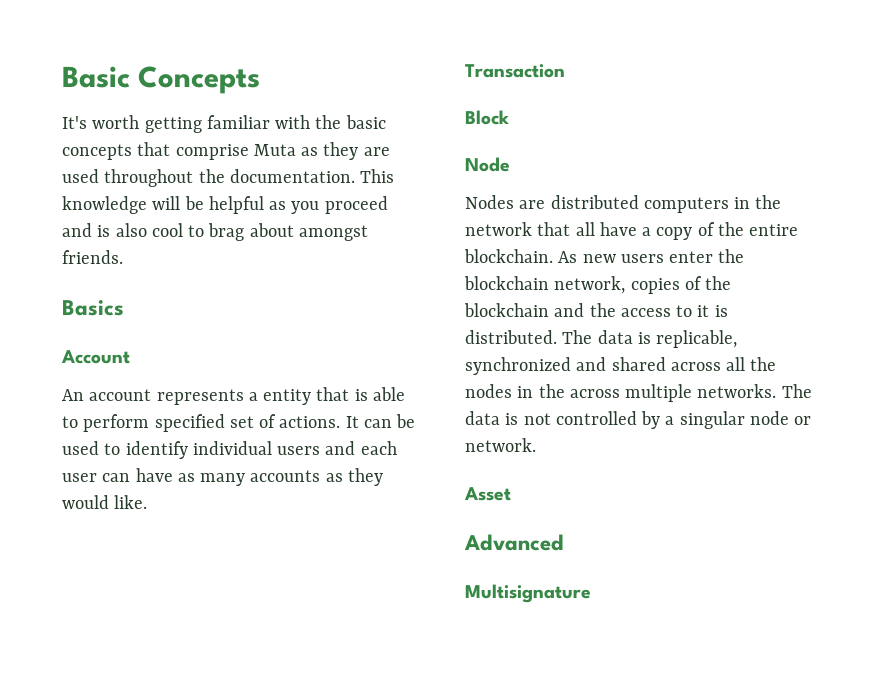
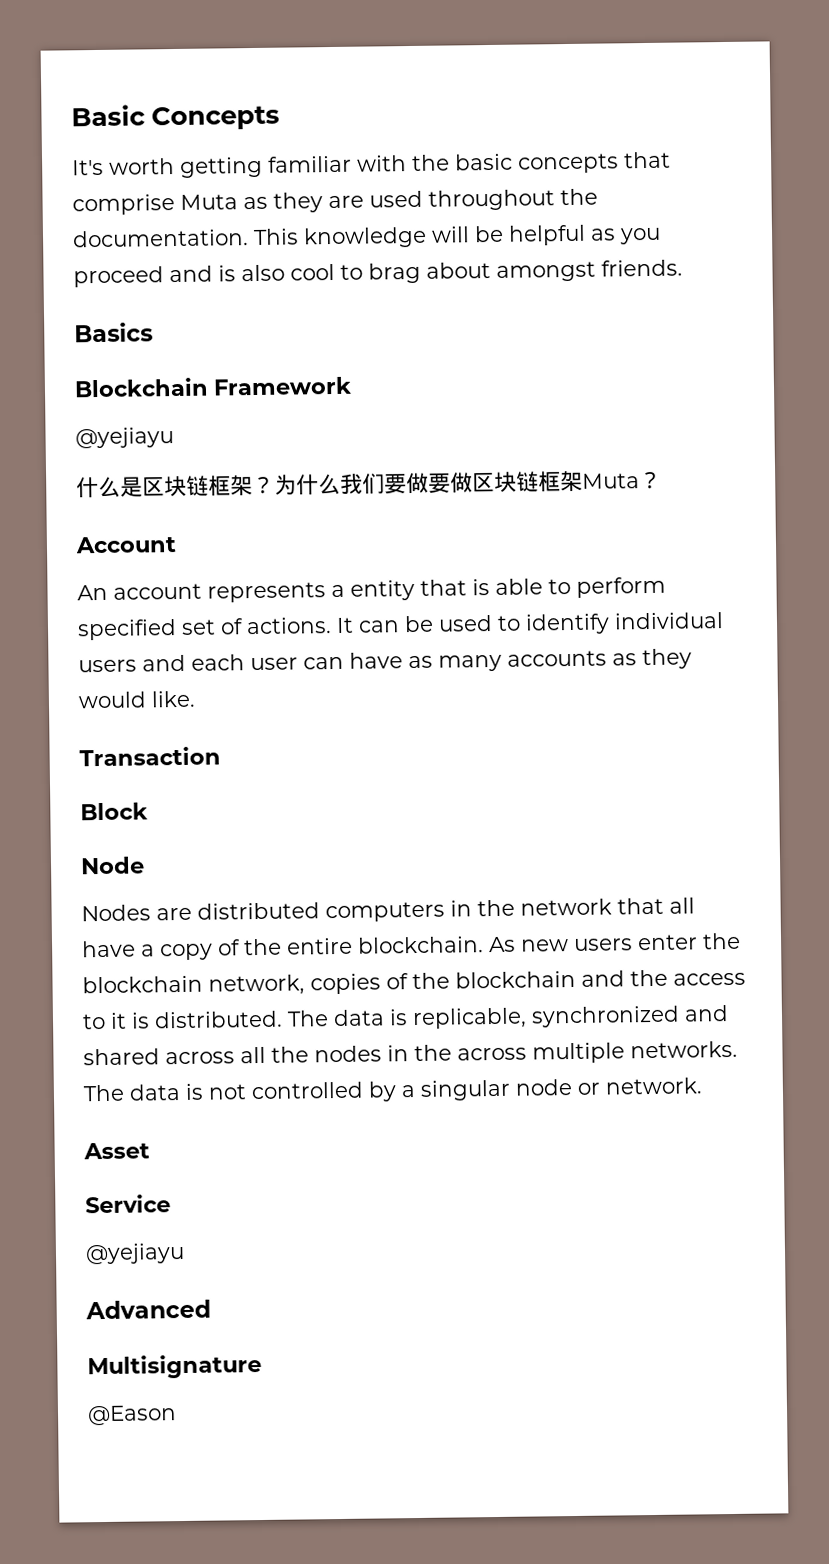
(124, 308) none -> [74,376,353,398] [75,427,174,449] [76,470,662,499] // Blockchain Framework // @yejiayu // 什么是区块链框架？为什么我们要做要做区块链框架Muta？
(511, 494) none -> [85,1194,171,1214] [85,1242,185,1265] // Service // @yejiayu
(591, 593) none -> [87,1405,177,1426] // @Eason

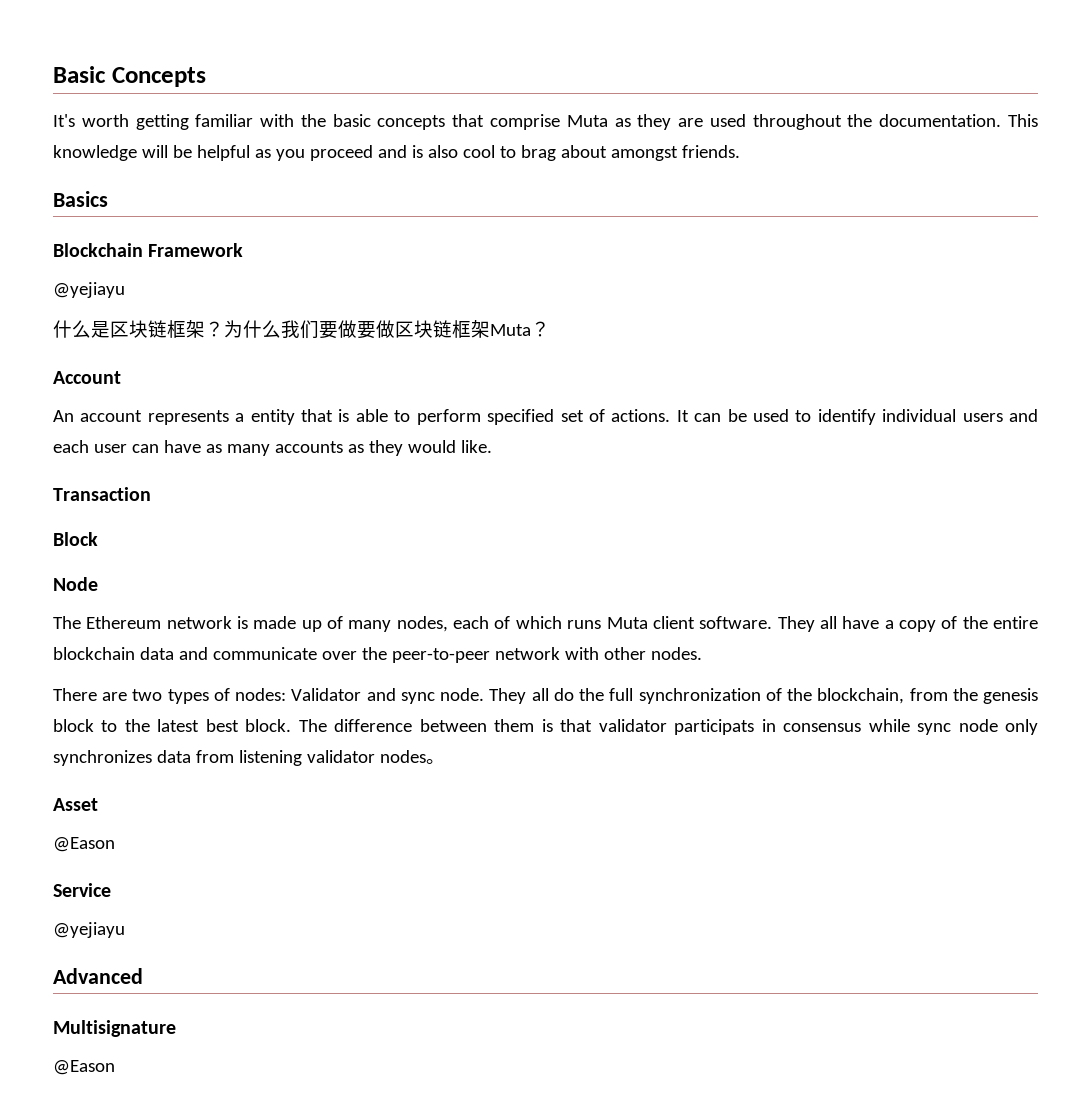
[81,897,664,923] Nodes are distributed computers in the network that -> [53,616,815,632] The Ethereum network is made up of many nodes, each of which runs Muta client software. They
[357,932,741,954] [82,969,746,996] [82,1005,729,1030] [83,1040,738,1066] [83,1077,702,1102] blockchain. As new users enter the blockchain network, copies of the blockchain and the access to it is distributed. The data is replicable, synchronized and shared across all the nodes in the across multiple networks. The data is not controlled by a singular node or network. -> [53,647,702,663] [53,688,1038,704] [53,719,1039,735] [53,750,445,766] blockchain data and communicate over the peer-to-peer network with other nodes. // There are two types of nodes: Validator and sync node. They all do the full synchronization of the blockchain, from the genesis block to the latest best block. The difference between them is that validator participats in consensus while sync node only synchronizes data from listening validator nodes。
(150, 1151) none -> [53,837,115,852] // @Eason

